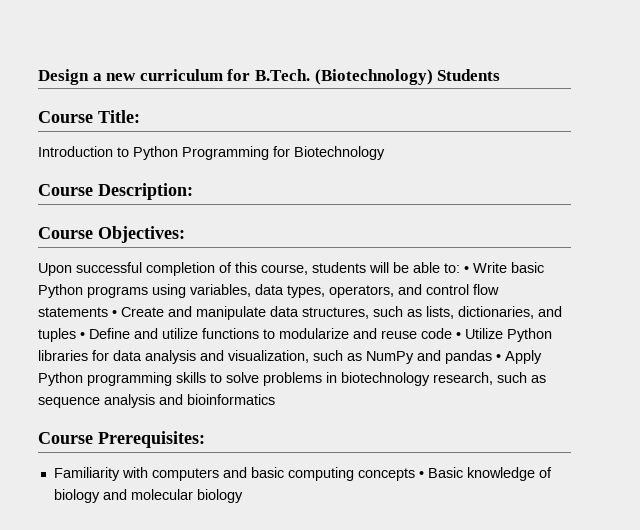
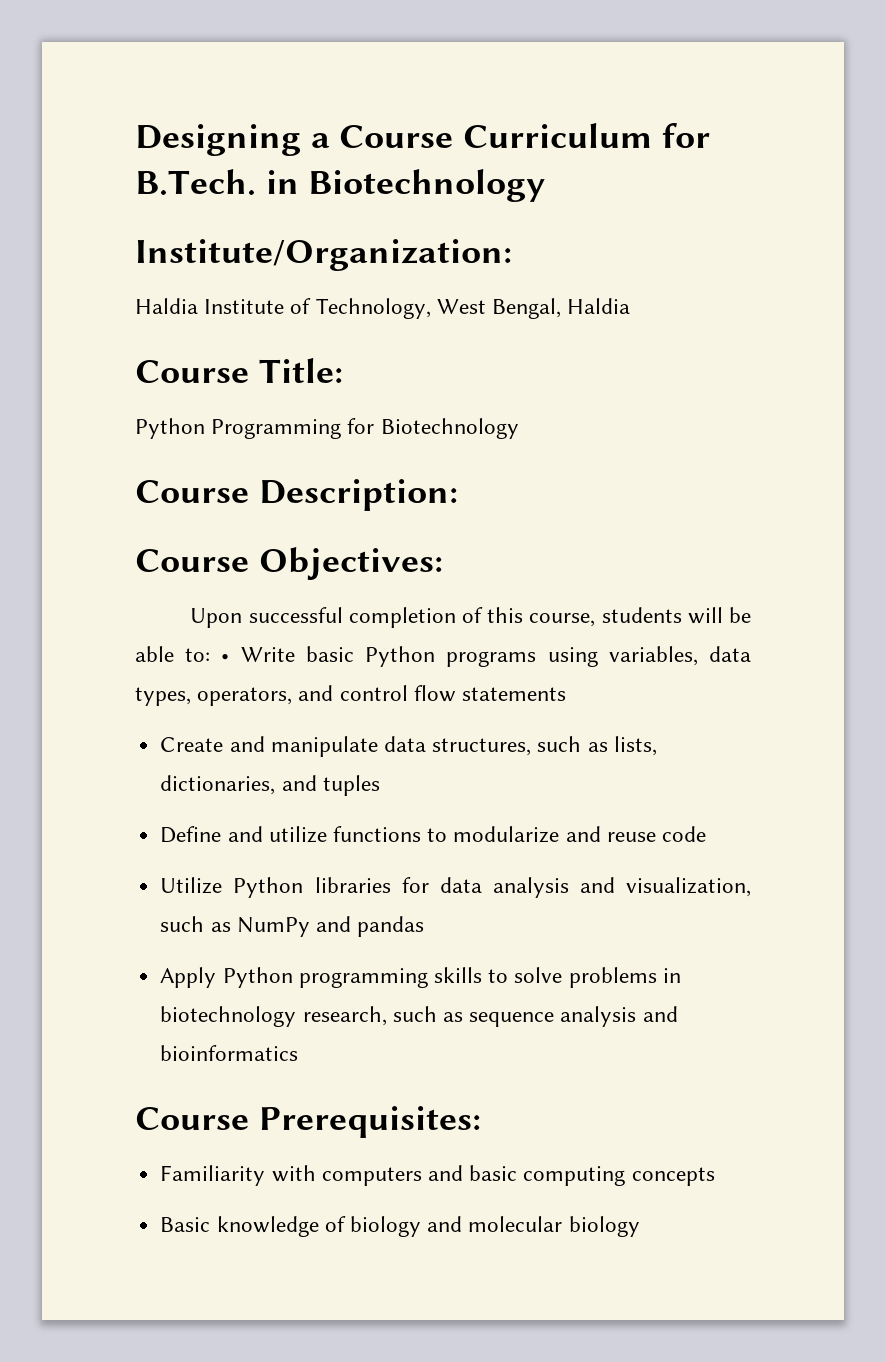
[38,69,501,85] Design a new curriculum for B.Tech. (Biotechnology) Students -> [135,123,710,156] [135,169,546,202] [135,239,512,271] [135,298,631,319] Designing a Course Curriculum for B.Tech. in Biotechnology // Institute/Organization: // Haldia Institute of Technology, West Bengal, Haldia
[38,146,129,157] Introduction to -> (343, 370) none
[112,310,117,317] • -> (567, 694) //
[80,332,85,339] • -> (380, 785) //
[456,332,461,339] • -> (706, 834) //
[496,354,501,361] • -> (425, 926) //
[418,471,424,478] • -> (715, 1176) //

